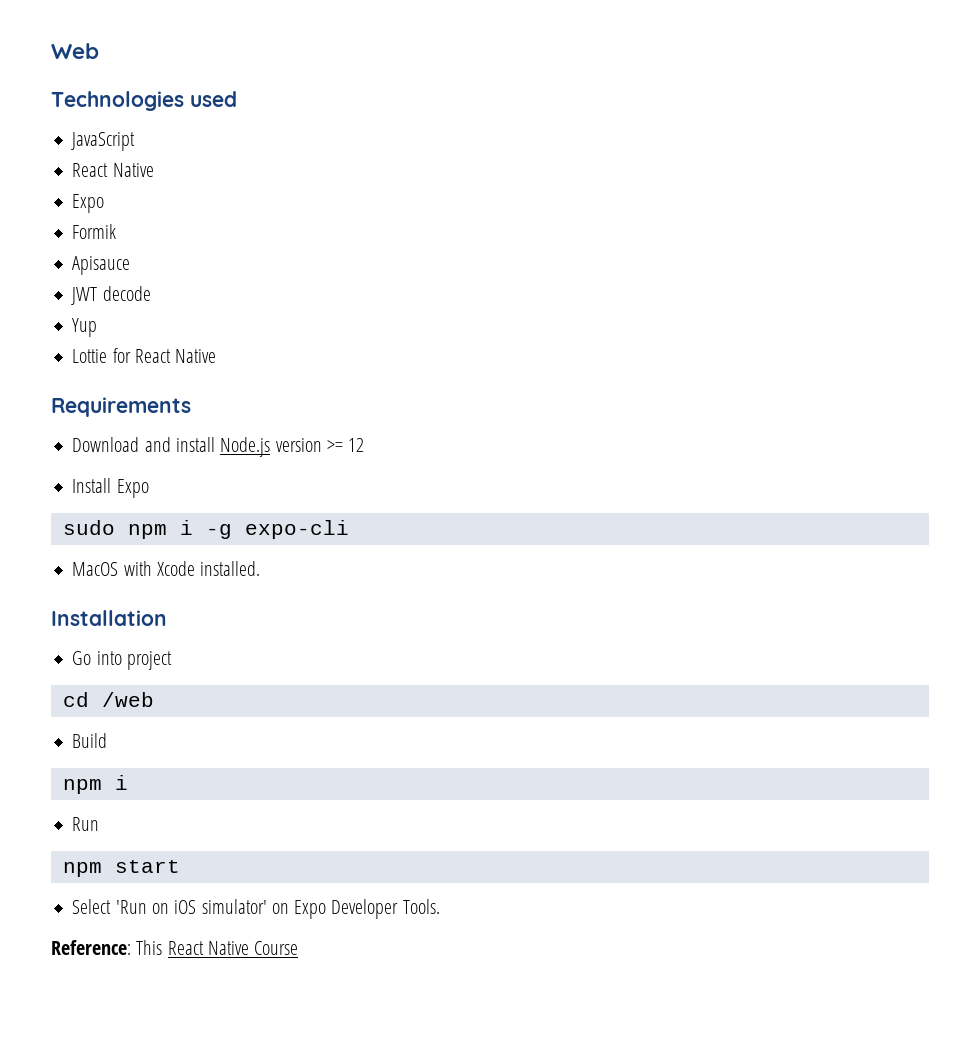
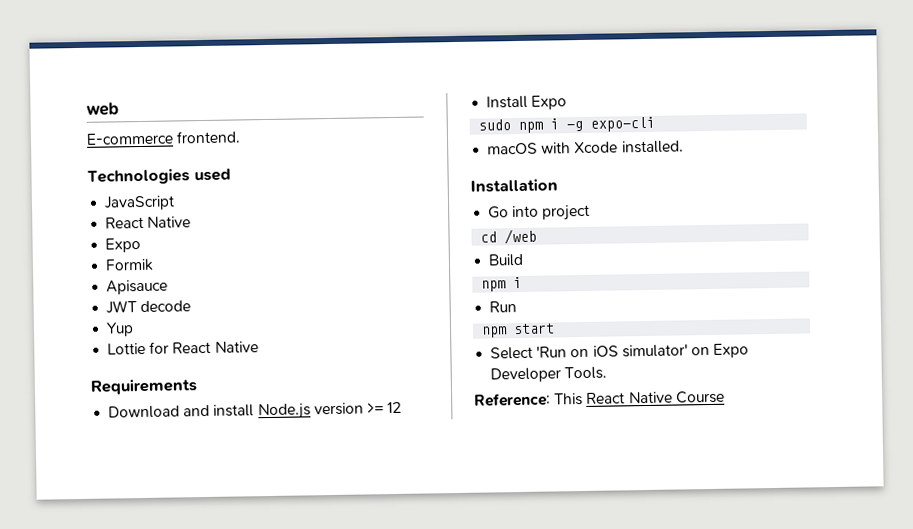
[51,43,99,59] Web -> [86,102,119,116] [86,130,242,145] web // E-commerce frontend.
[72,562,119,576] MacOS -> [487,142,539,155] macOS

